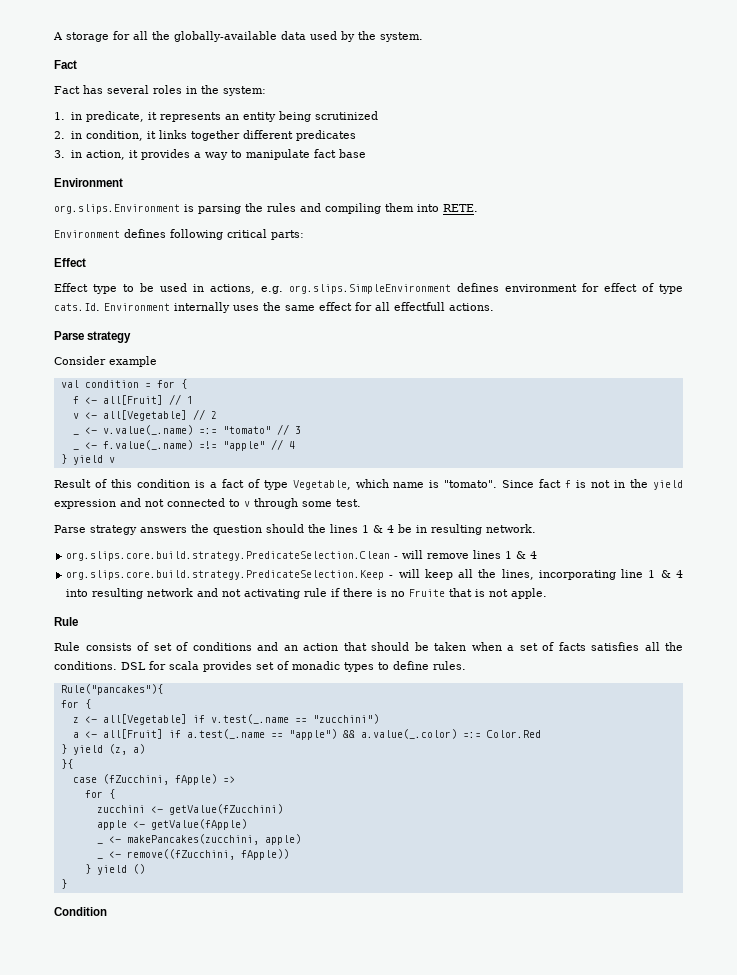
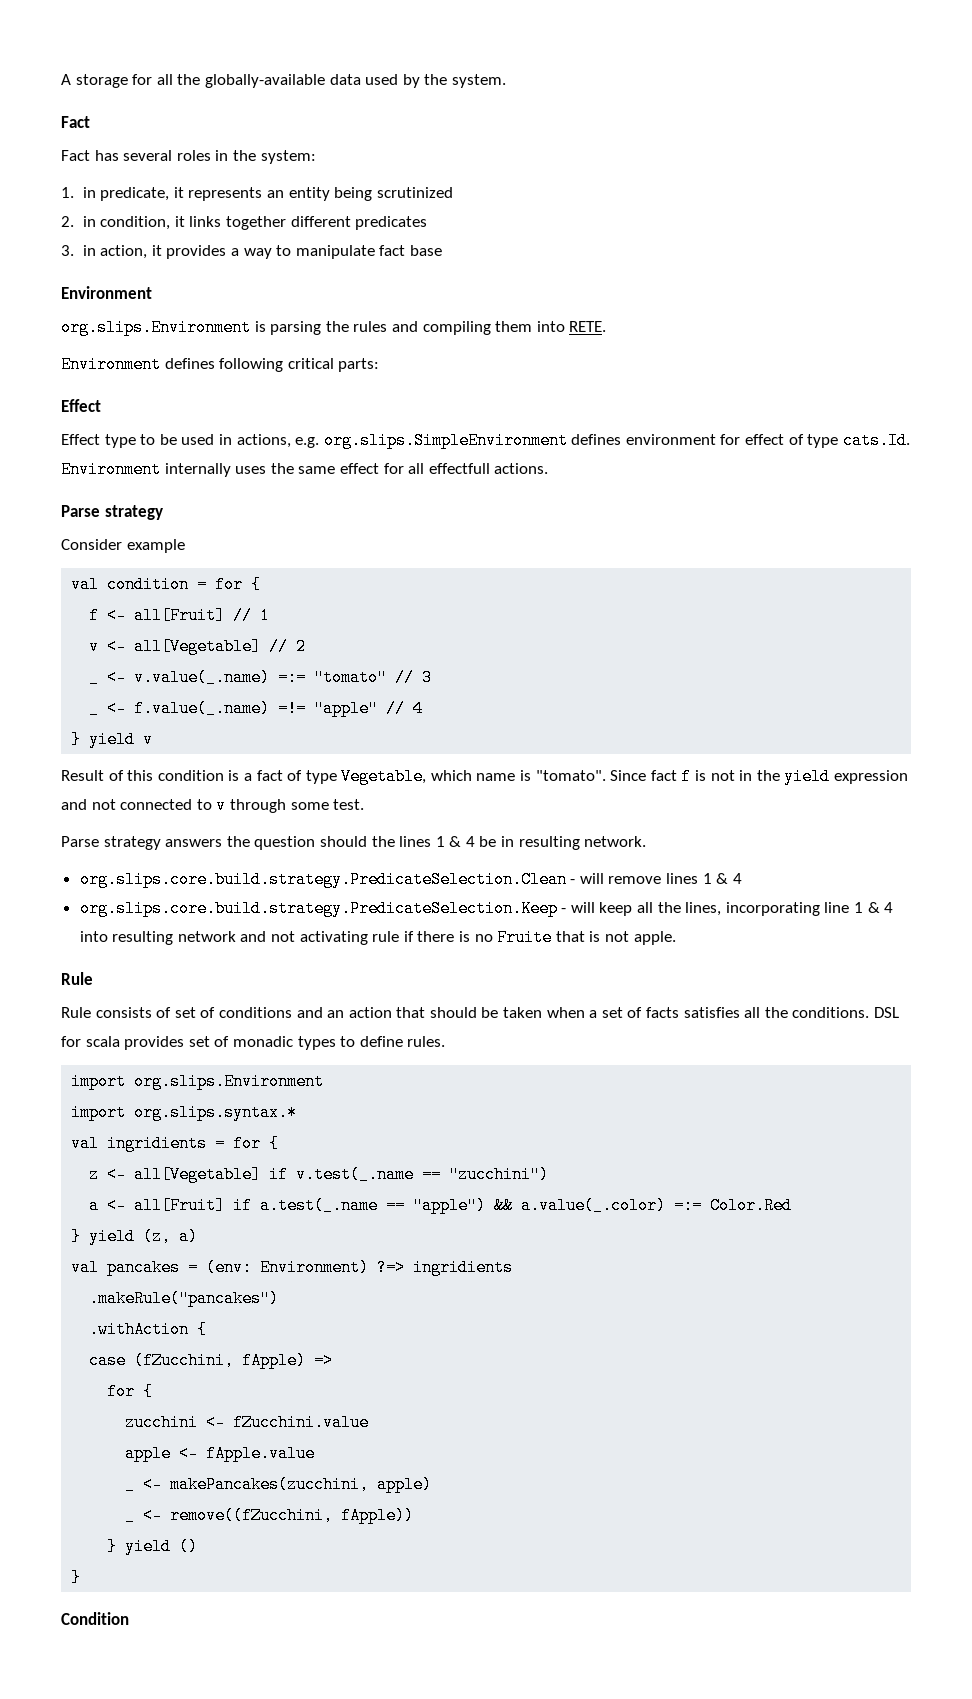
[60,684,163,695] Rule("pancakes"){ // -> [71,1073,325,1090] [71,1104,298,1121] [71,1135,226,1152] import org.slips.Environment // import org.slips.syntax.* // val ingridients =
[60,759,73,769] }{ -> [71,1259,514,1276] [89,1290,280,1307] [89,1321,208,1338] val pancakes = (env: Environment) ?=> ingridients // .makeRule("pancakes") // .withAction {
[168,804,283,815] getValue(fZucchini) -> [233,1414,370,1431] fZucchini.value
[150,819,247,830] getValue(fApple) -> [206,1445,316,1462] fApple.value

